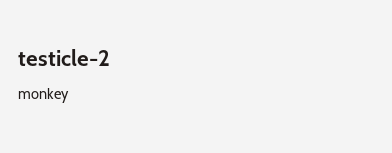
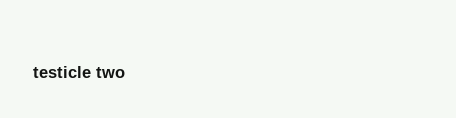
[18,49,110,66] [18,88,69,103] testicle-2 // monkey -> [33,66,125,78] testicle two

